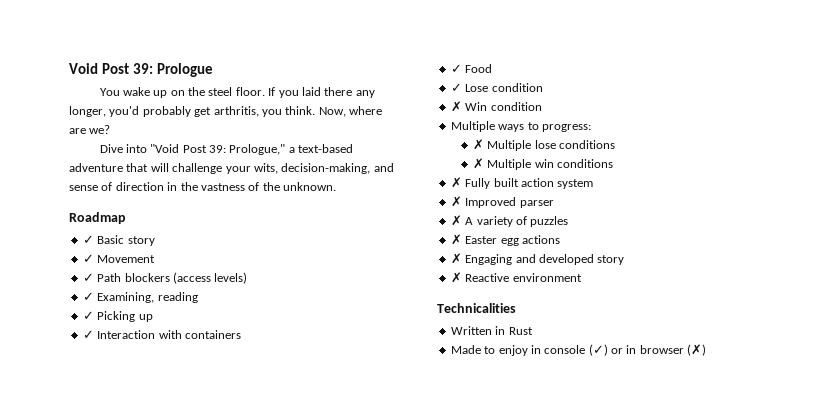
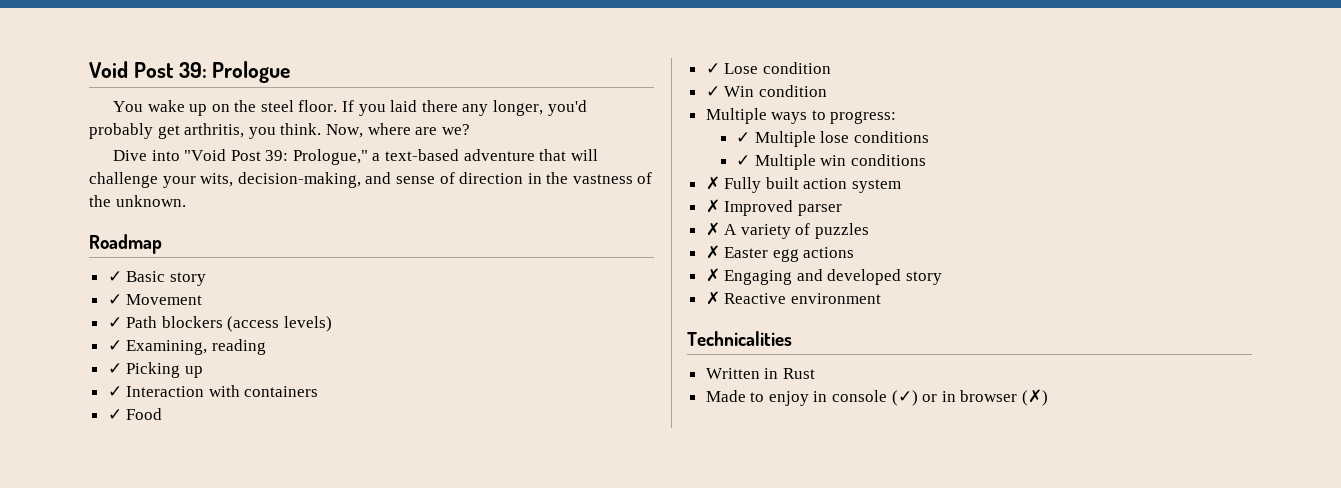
[450,101,462,112] ✗ -> [705,86,720,97] ✓
[472,139,484,150] ✗ -> [736,132,751,143] ✓
[472,158,484,169] ✗ -> [736,155,751,166] ✓

